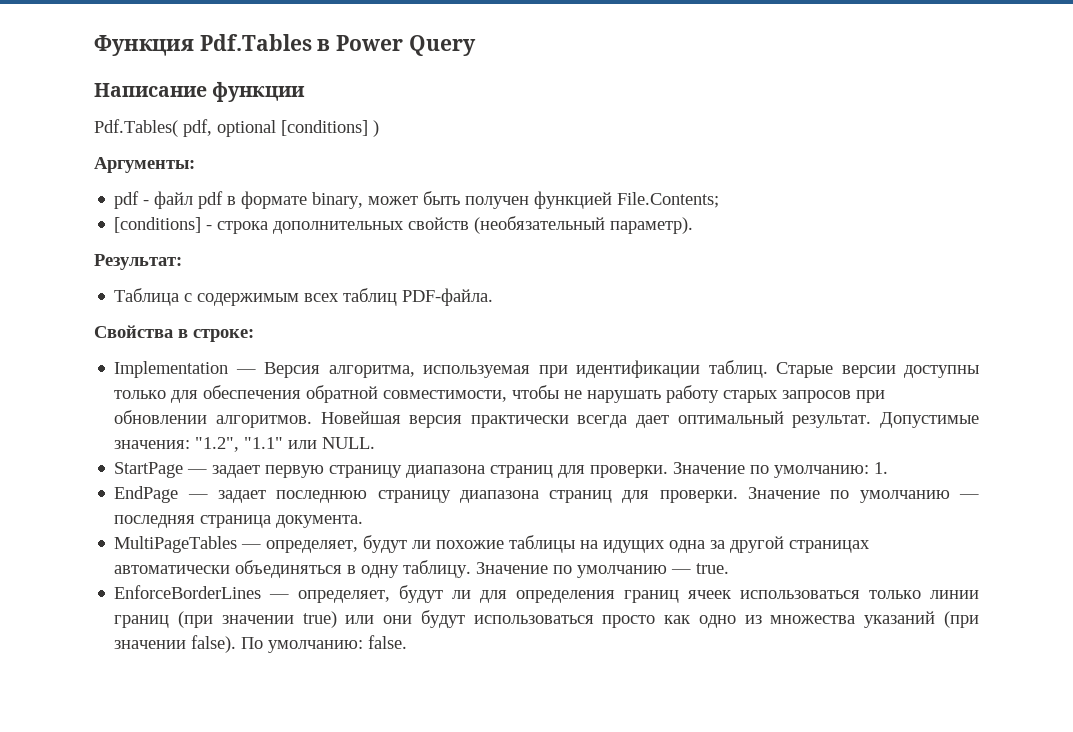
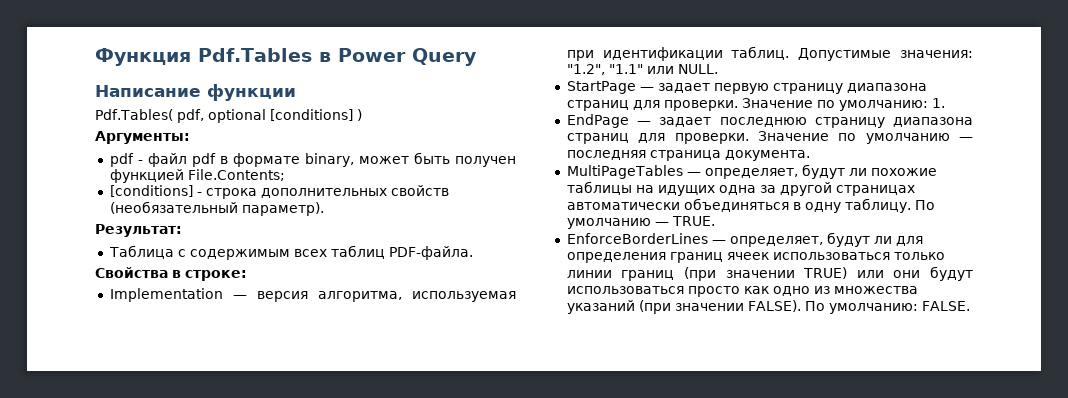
[264,362,321,378] Версия -> [256,291,308,302] версия
[776,362,979,378] [114,385,886,403] [114,410,872,428] Старые версии доступны только для обеспечения обратной совместимости, чтобы не нарушать работу старых запросов при обновлении алгоритмов. Новейшая версия практически всегда дает оптимальный результат. -> (790, 53) none
[476,562,730,578] Значение по умолчанию — true. -> [914,200,935,210] [566,216,715,229] По умолчанию — TRUE.
[302,611,337,628] true) -> [803,267,848,279] TRUE)
[191,635,237,653] false). -> [747,300,801,312] FALSE).
[368,635,408,649] false. -> [921,301,970,311] FALSE.

